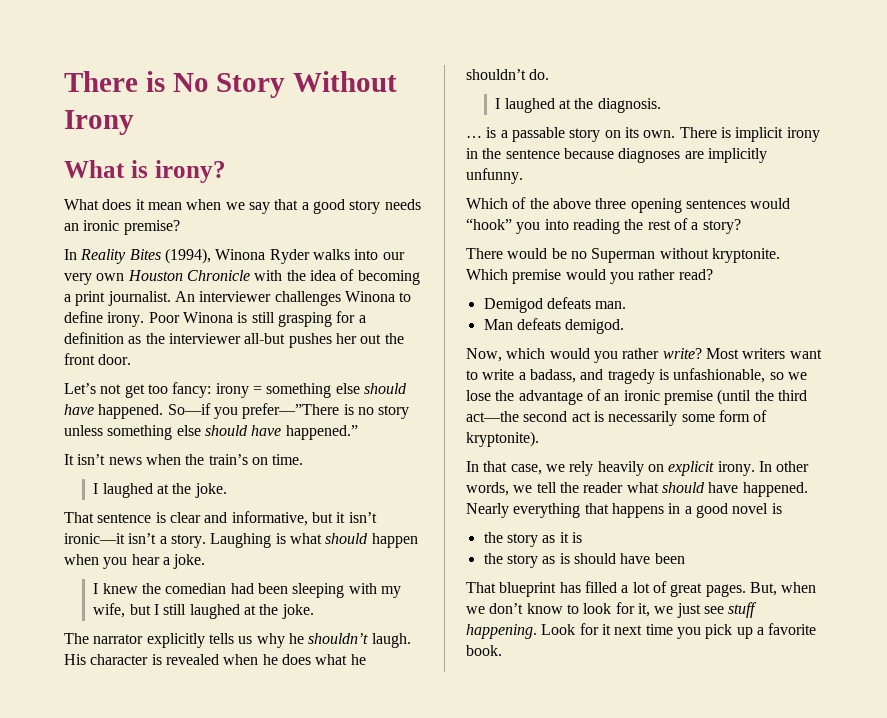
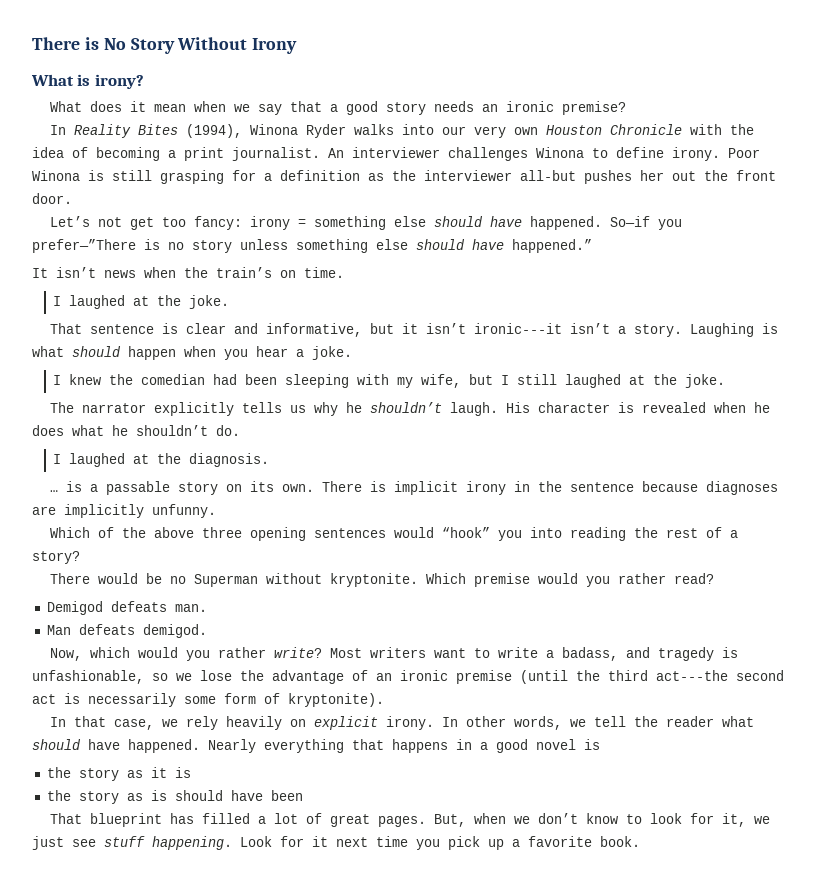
[64,533,125,544] ironic—it -> [474,323,563,334] ironic---it
[466,411,519,422] act—the -> [656,670,728,681] act---the

